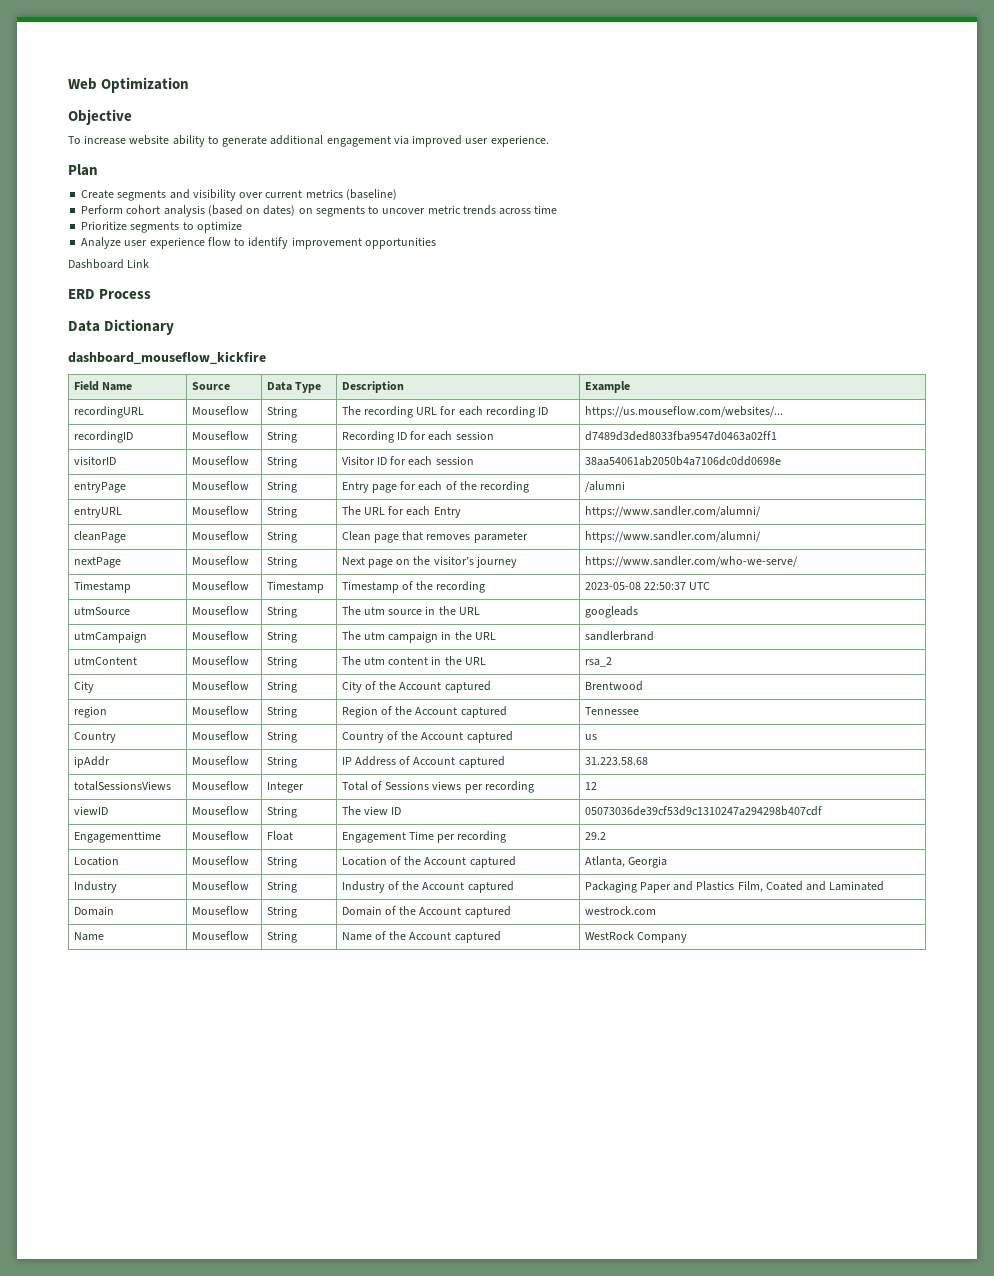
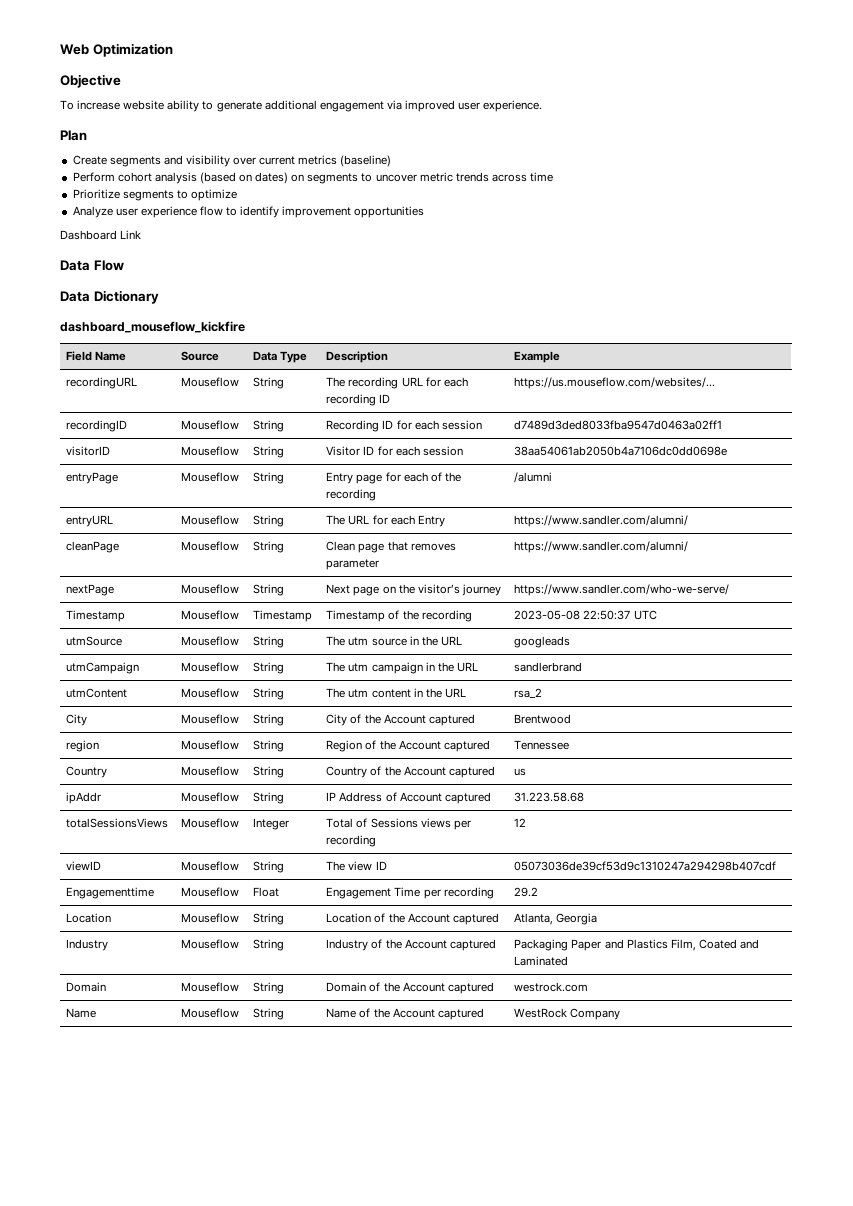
[68,289,152,299] ERD Process -> [60,260,124,271] Data Flow

